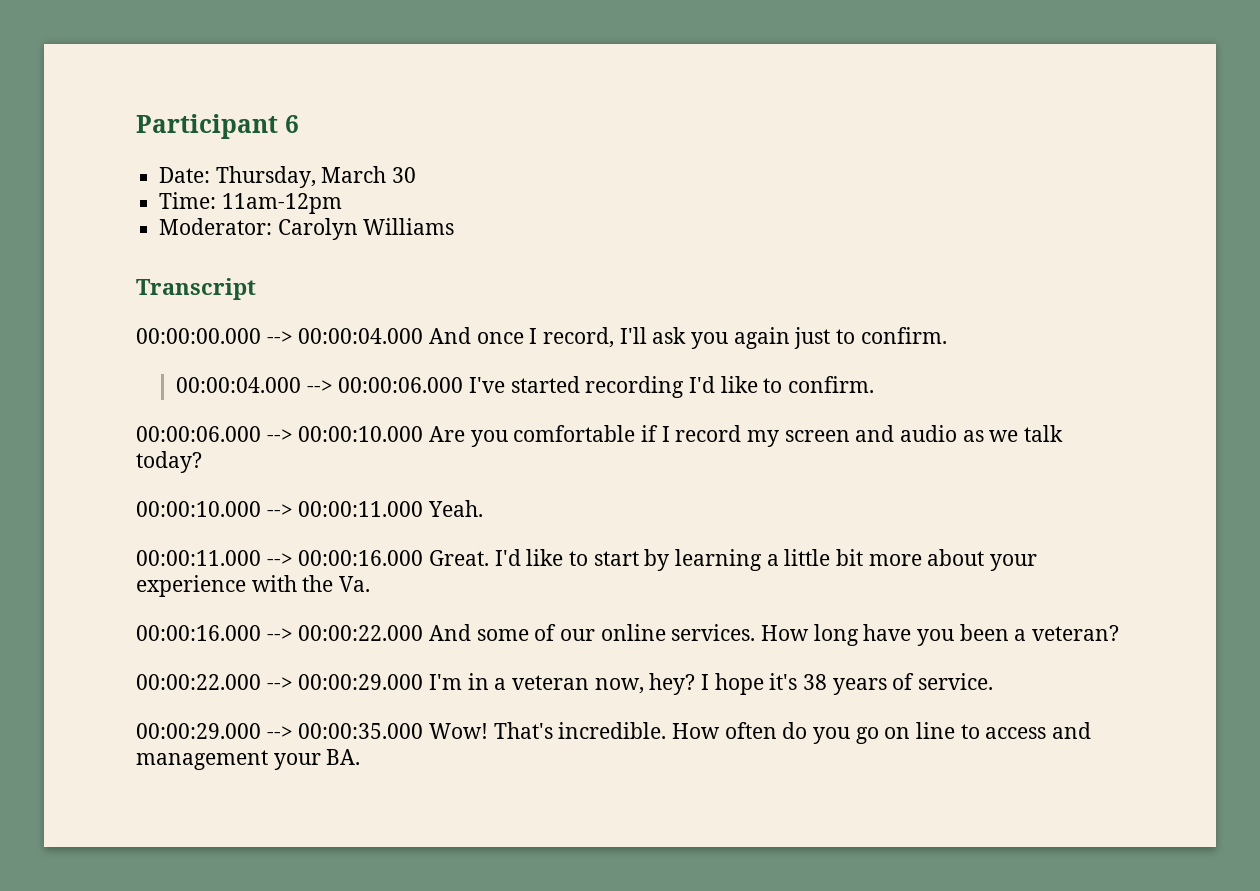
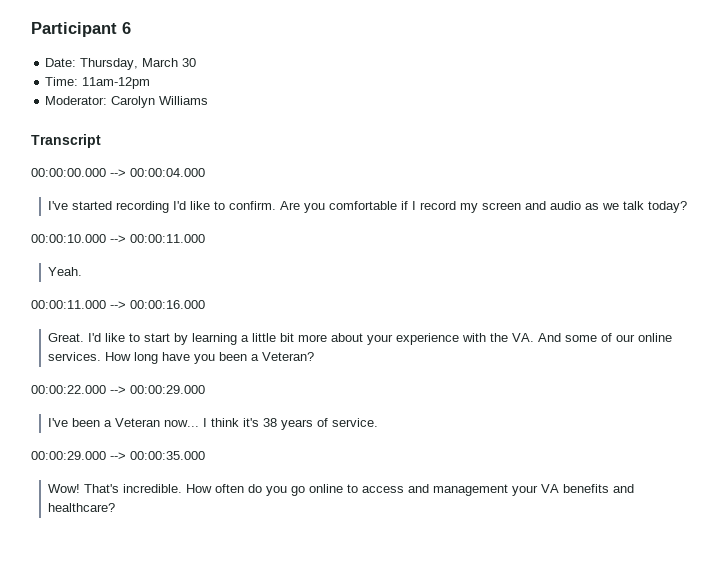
[429,327,947,349] [175,377,464,393] And once I record, I'll ask you again just to confirm. // 00:00:04.000 --> 00:00:06.000 -> (205, 172) //
[136,426,424,442] // 00:00:06.000 --> 00:00:10.000 -> (277, 205) none
(424, 509) none -> (205, 238) //
(424, 558) none -> (205, 304) //
[339,576,371,592] [136,625,424,641] Va. // 00:00:16.000 --> 00:00:22.000 -> [512,333,535,342] VA.
[1032,625,1120,641] veteran? -> [262,352,315,361] Veteran?
[429,673,764,695] I'm in a veteran now, hey? I hope -> [48,418,240,427] // I've been a Veteran now... I think
(424, 731) none -> (205, 455) //
[884,722,956,739] on line -> [309,484,344,493] online
[326,749,361,765] BA. -> [541,484,635,493] [48,503,116,512] VA benefits and healthcare?

